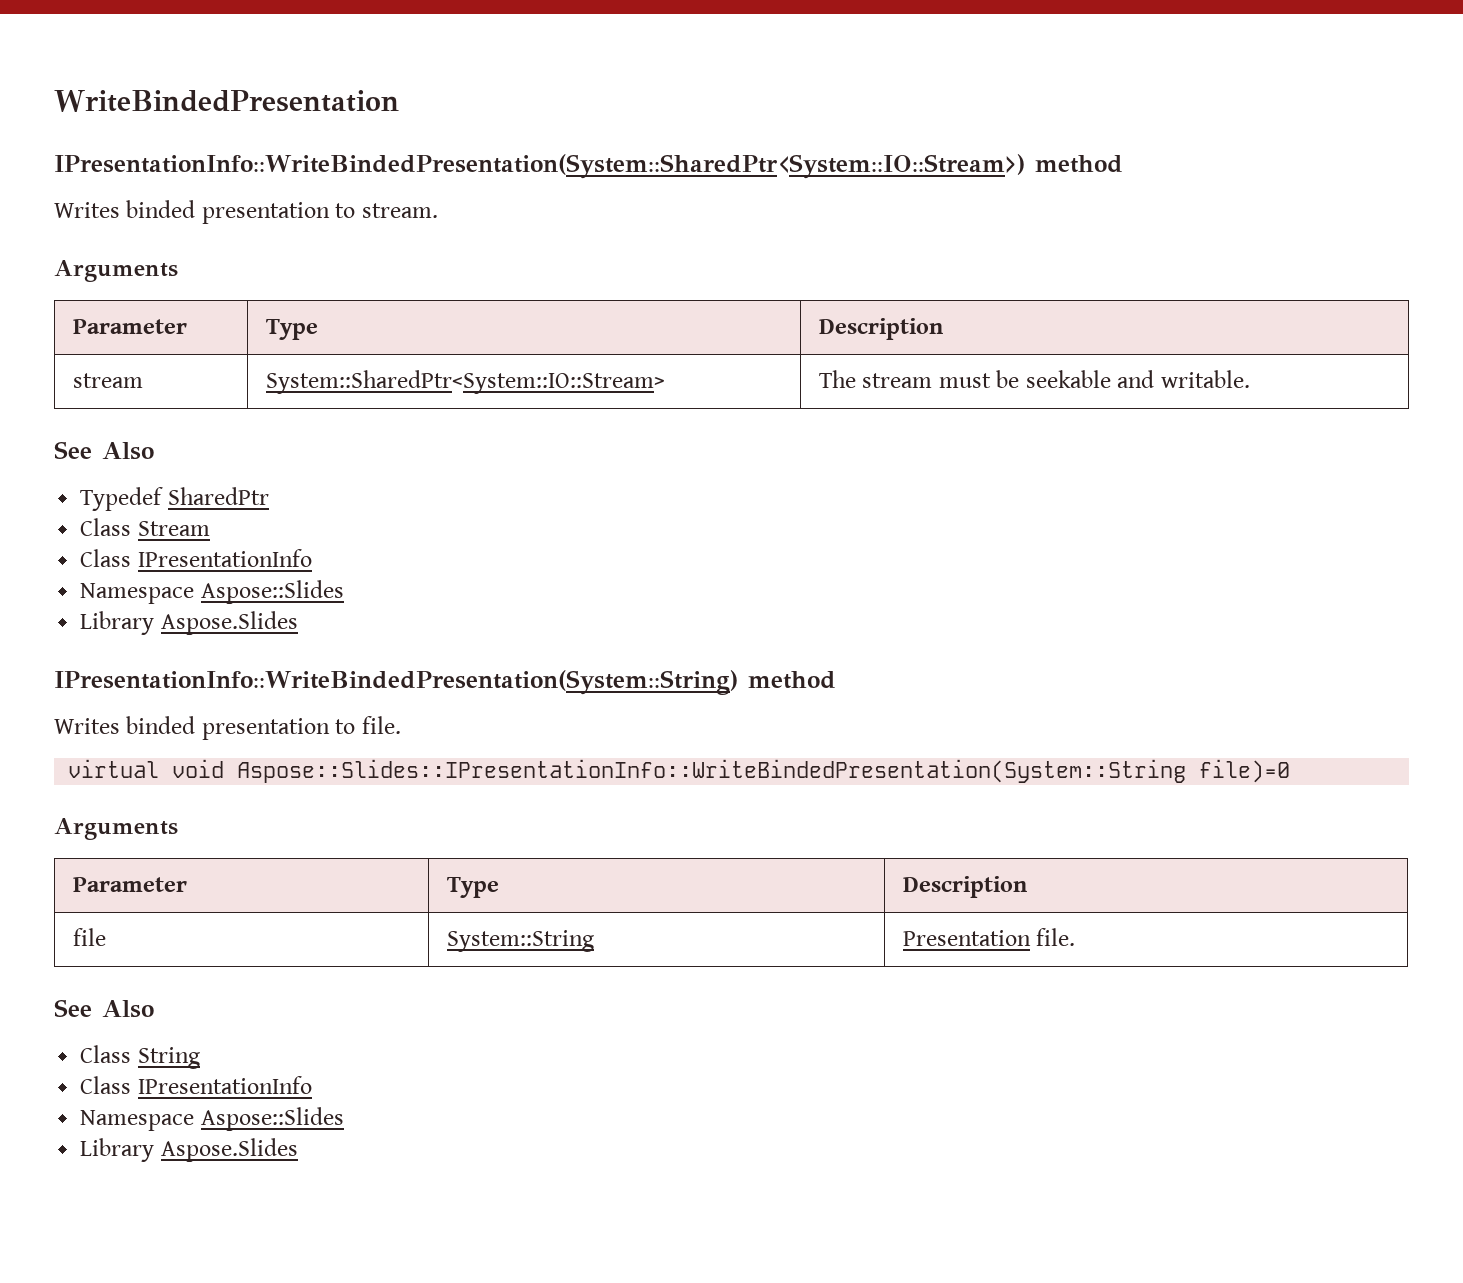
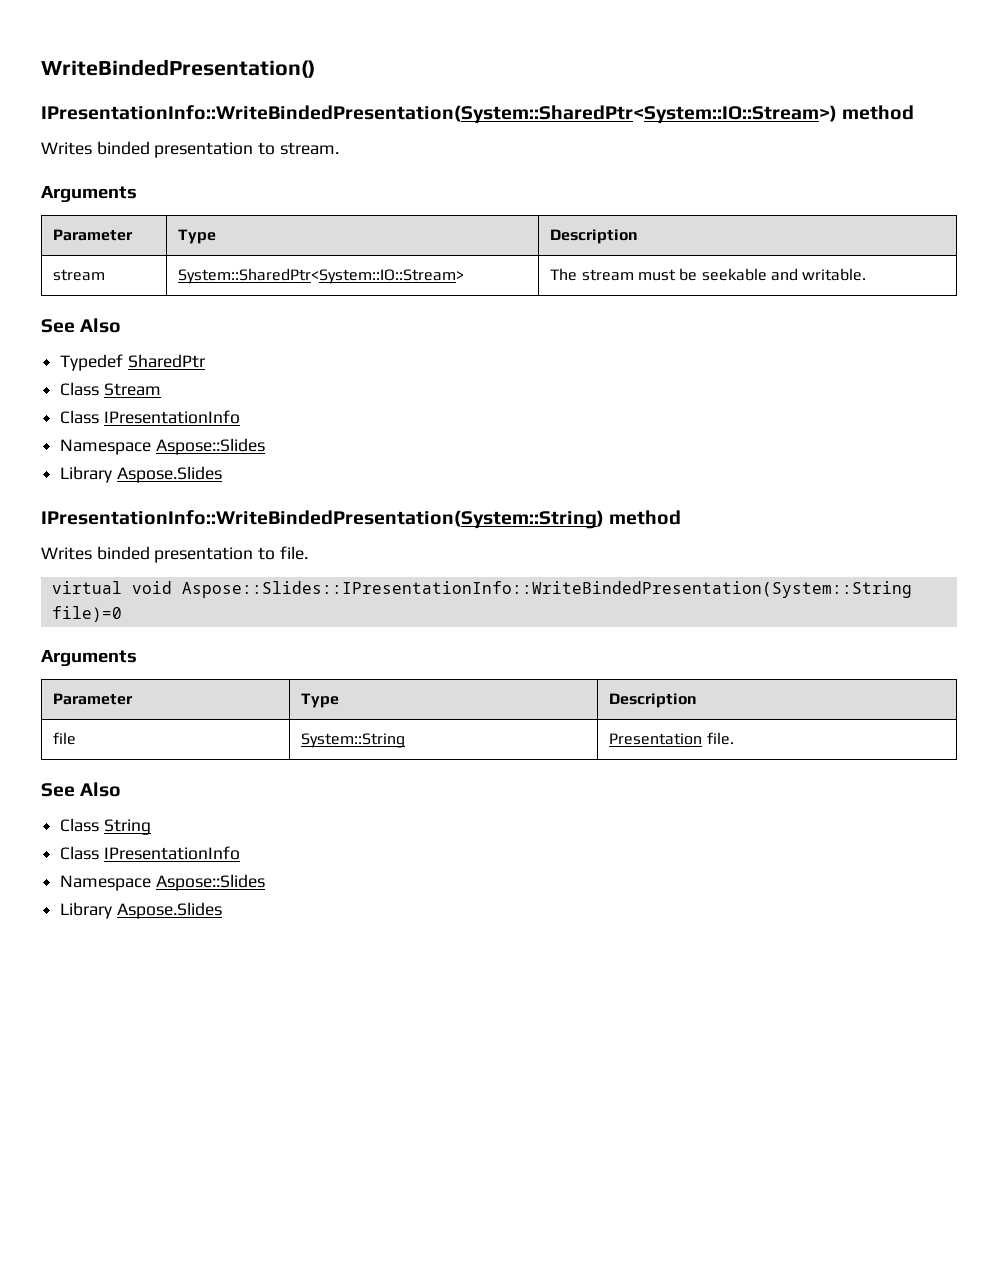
[54,90,399,112] WriteBindedPresentation -> [41,59,315,78] WriteBindedPresentation()

